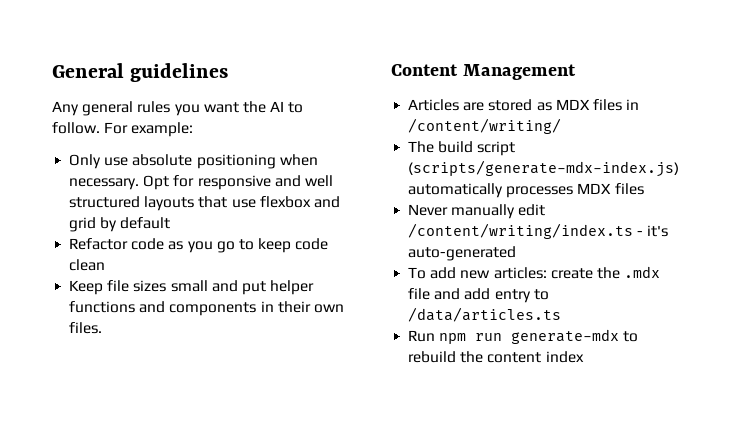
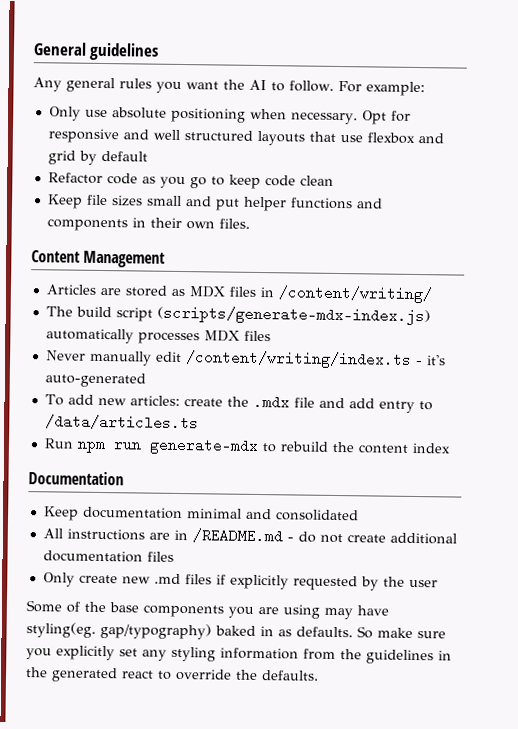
(584, 357) none -> [28,471,124,486] [42,506,359,522] [42,528,457,545] [42,550,174,563] [42,572,438,591] [26,600,389,620] [26,622,446,640] [26,645,452,665] [25,667,319,683] // Documentation // Keep documentation minimal and consolidated // All instructions are in /README.md - do not create additional documentation files // Only create new .md files if explicitly requested by the user // Some of the base components you are using may have styling(eg. gap/typography) baked in as defaults. So make sure you explicitly set any styling information from the guidelines in the generated react to override the defaults.

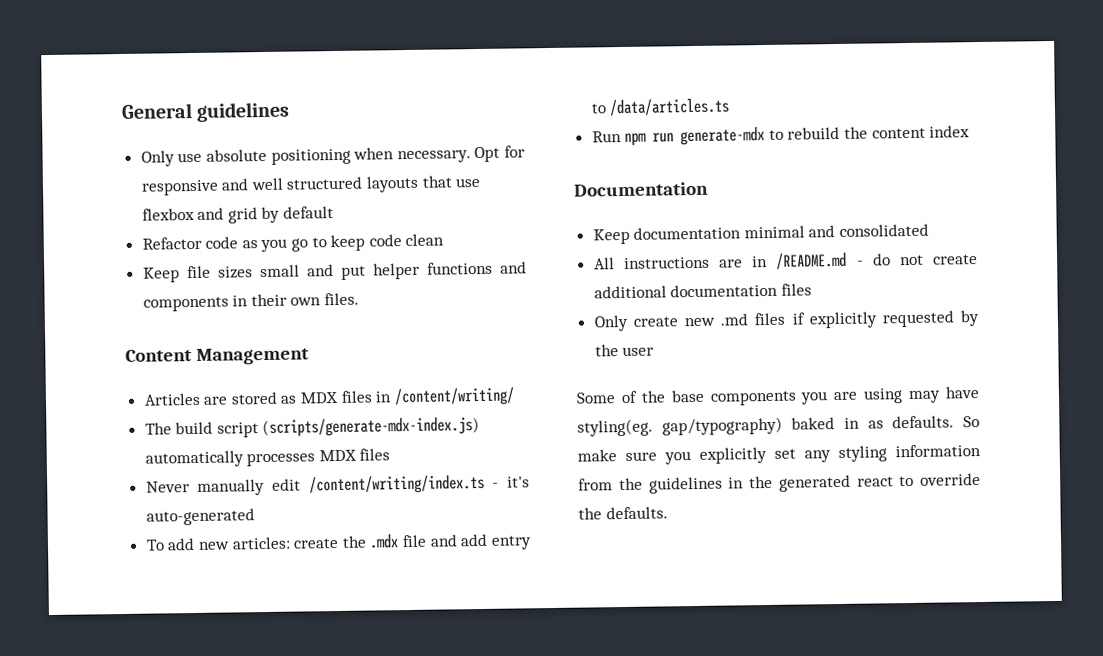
[33,77,425,97] // Any general rules you want the AI to follow. For example: -> (291, 111) none

